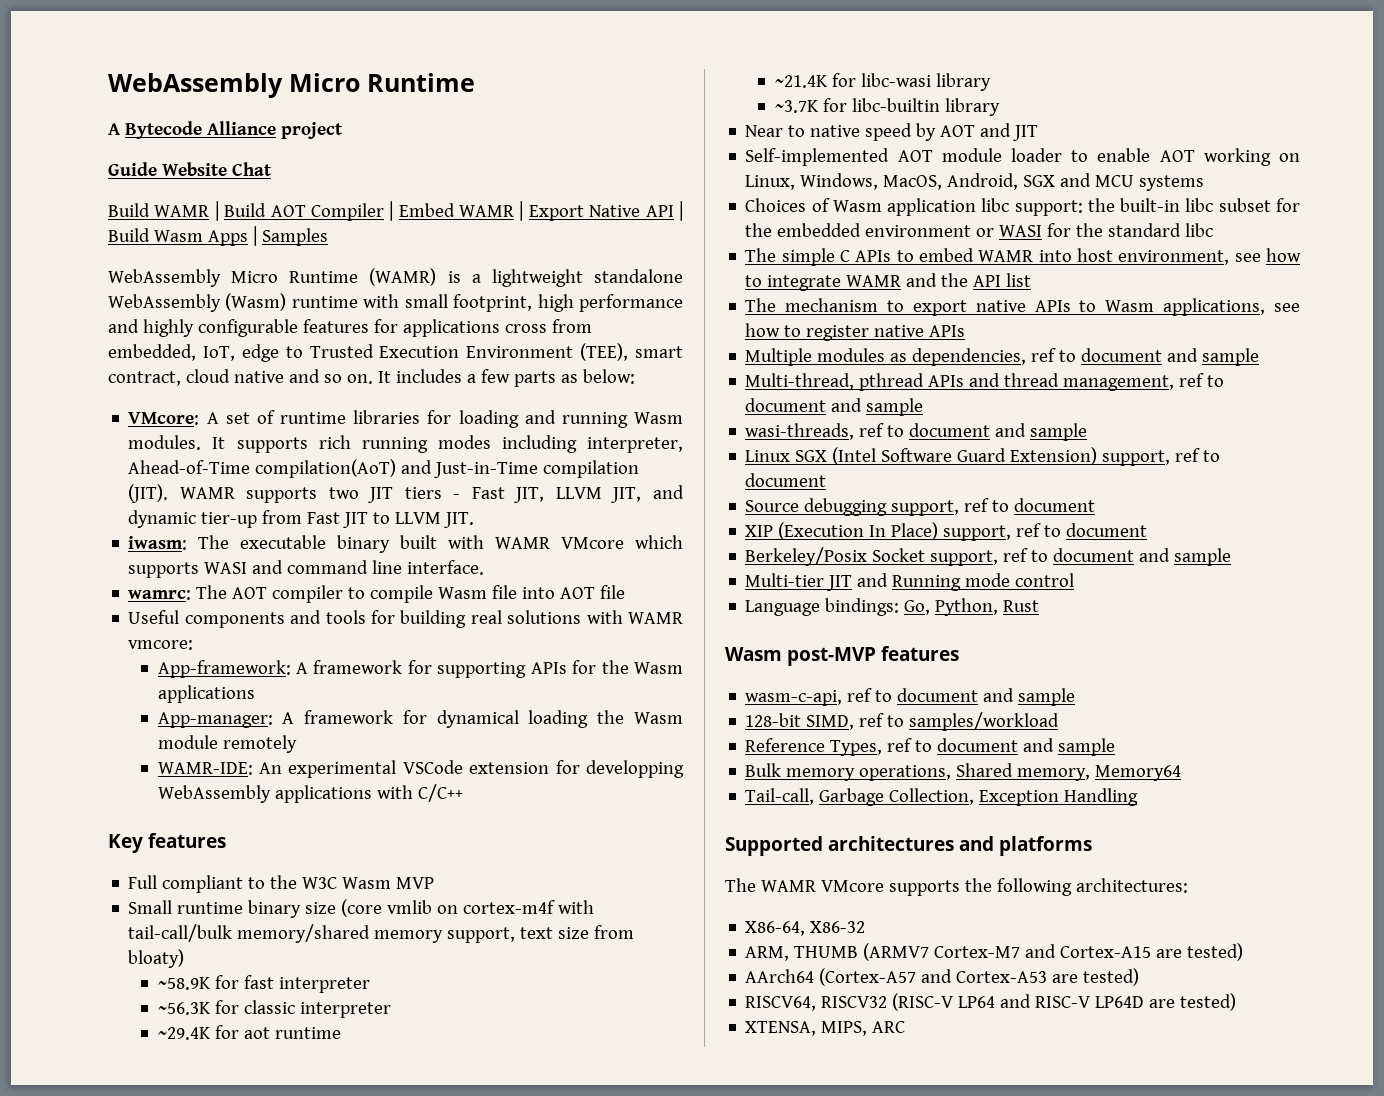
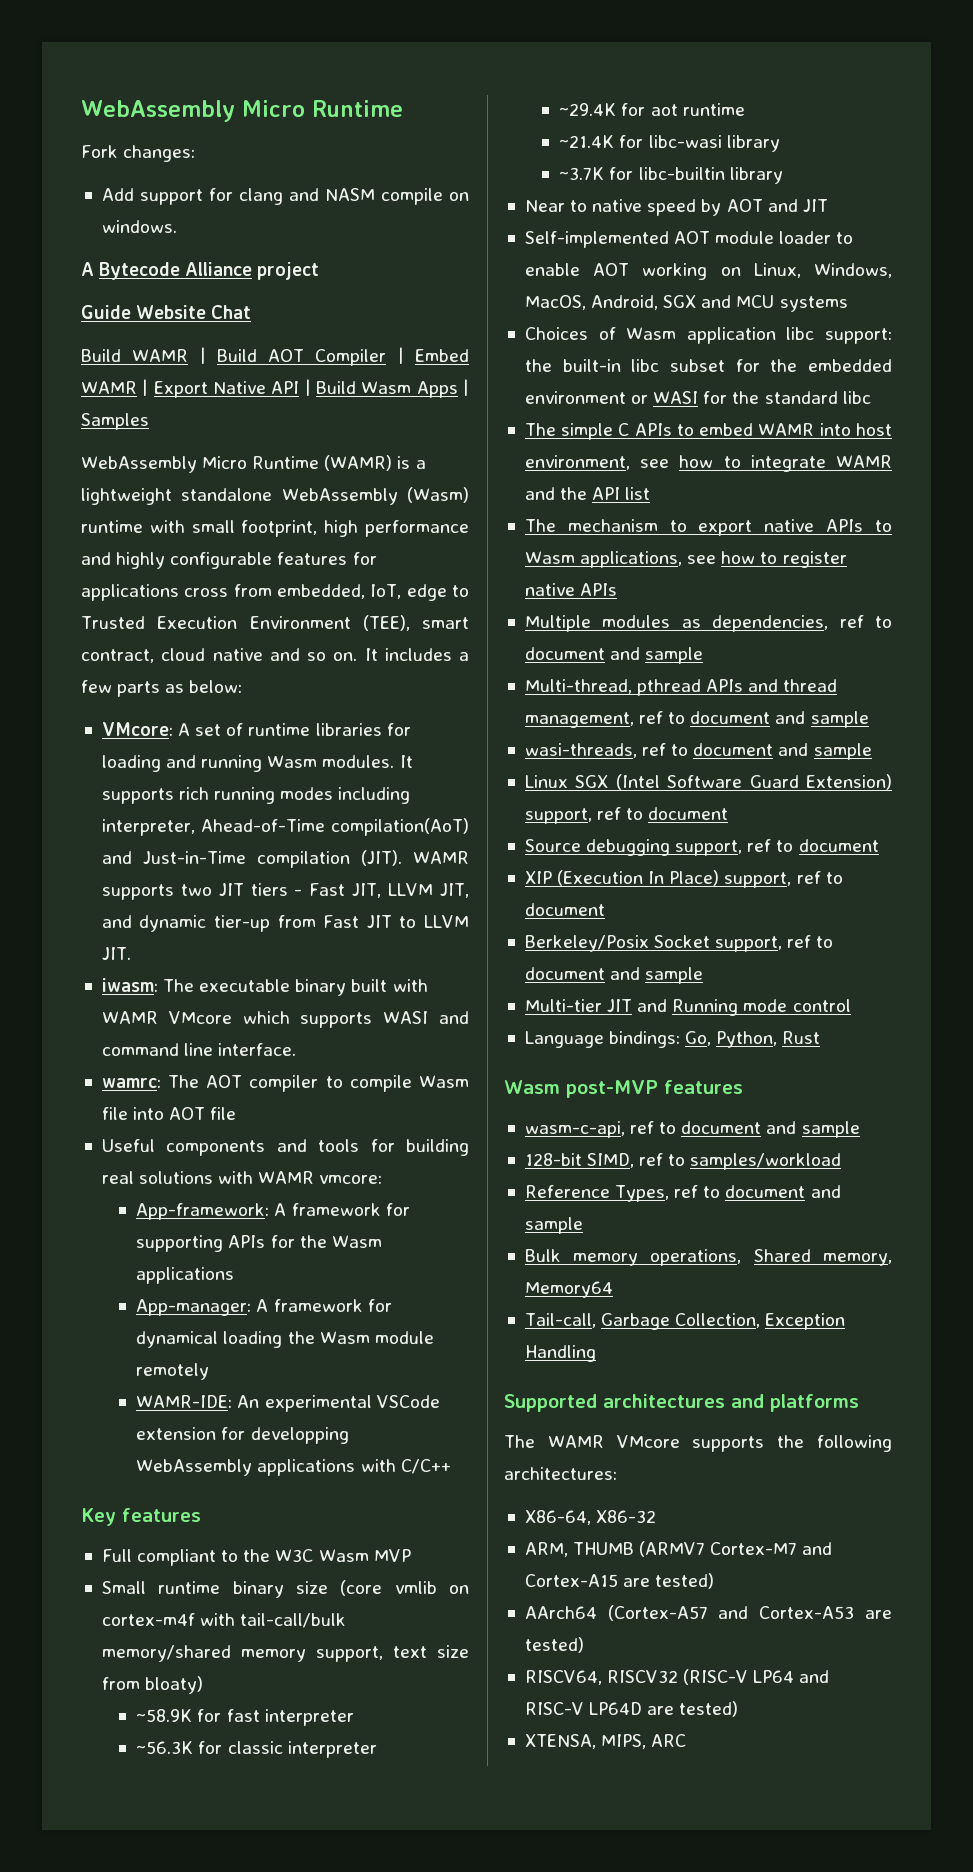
[108,73,475,98] WebAssembly Micro Runtime -> [81,100,403,122] [81,145,196,162] [101,188,469,205] [101,220,177,233] WebAssembly Micro Runtime // Fork changes: // Add support for clang and NASM compile on windows.

